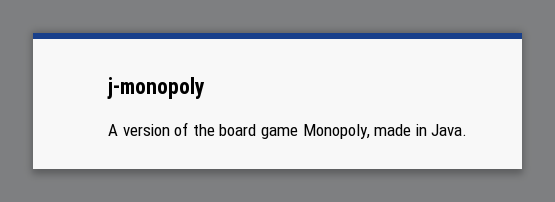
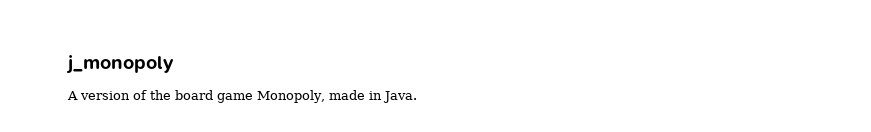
[107,77,205,99] j-monopoly -> [66,55,174,74] j_monopoly

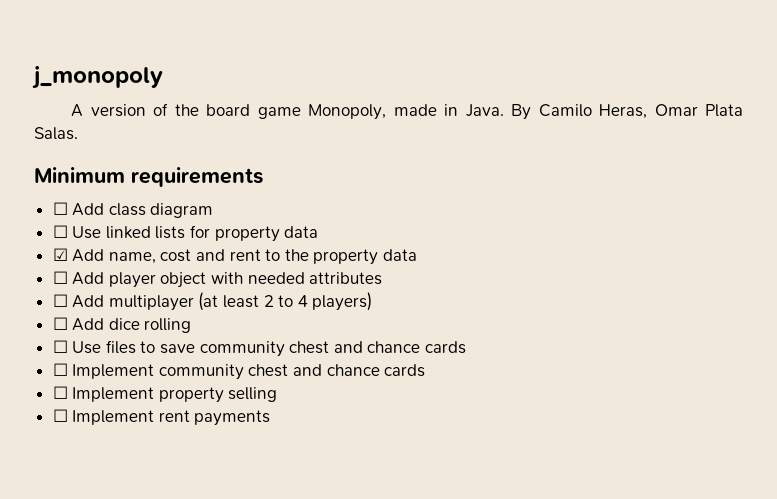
(417, 97) none -> [511,104,743,120] [34,127,78,140] [34,167,263,187] [52,202,214,218] [52,225,319,242] [52,248,418,265] [52,271,383,288] [52,292,373,311] [52,317,192,333] [52,340,467,357] [52,363,426,380] [52,386,278,403] [52,409,271,426] By Camilo Heras, Omar Plata Salas. // Minimum requirements // ☐ Add class diagram // ☐ Use linked lists for property data // ☑ Add name, cost and rent to the property data // ☐ Add player object with needed attributes // ☐ Add multiplayer (at least 2 to 4 players) // ☐ Add dice rolling // ☐ Use files to save community chest and chance cards // ☐ Implement community chest and chance cards // ☐ Implement property selling // ☐ Implement rent payments

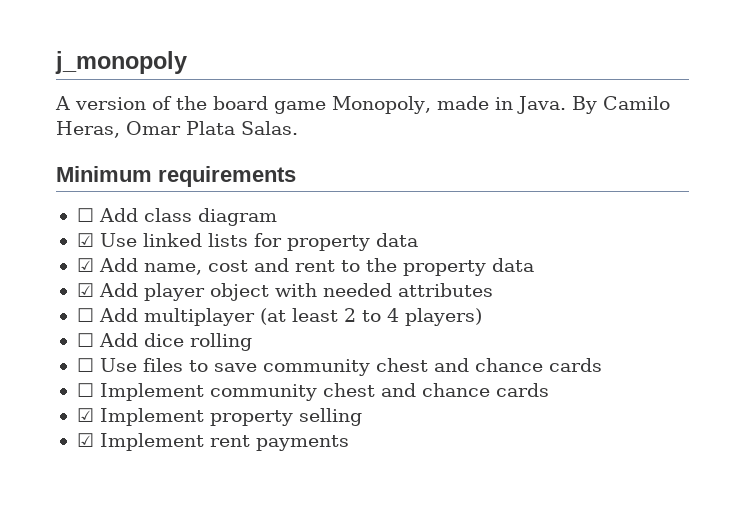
[52,225,68,238] ☐ -> [76,233,94,247] ☑
[52,271,68,284] ☐ -> [76,283,94,297] ☑
[52,386,68,399] ☐ -> [76,408,94,422] ☑
[52,409,68,422] ☐ -> [76,433,94,447] ☑

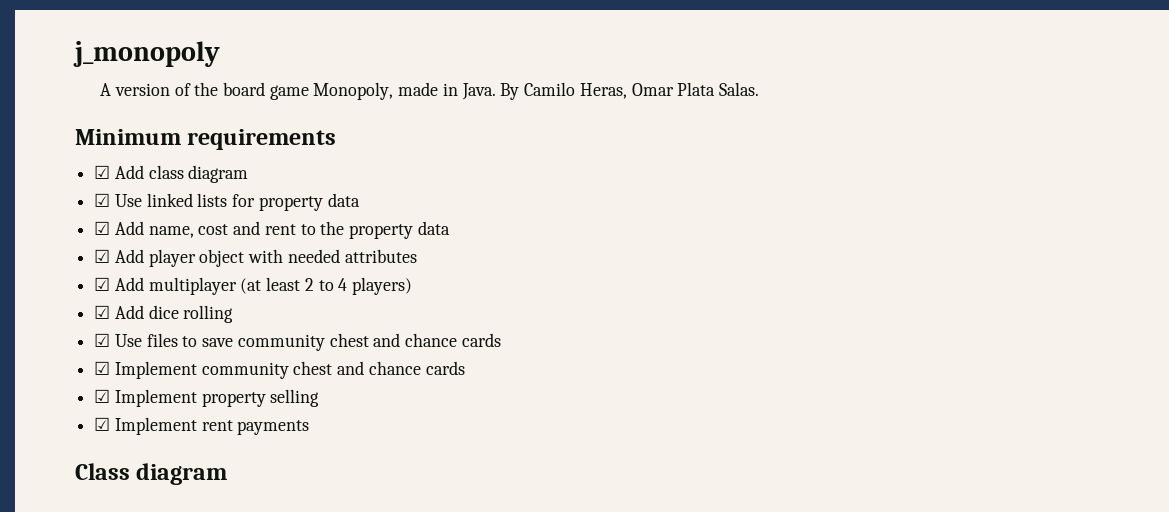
[76,208,94,222] ☐ -> [94,165,111,179] ☑
[76,308,94,322] ☐ -> [94,277,111,291] ☑
[76,333,94,347] ☐ -> [94,305,111,319] ☑
[76,358,94,372] ☐ -> [94,333,111,347] ☑
[76,383,94,397] ☐ -> [94,361,111,375] ☑
(349, 443) none -> [75,463,228,485] // Class diagram

